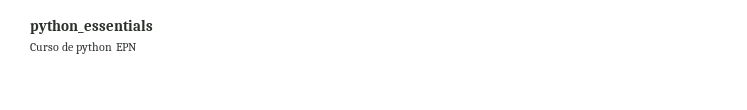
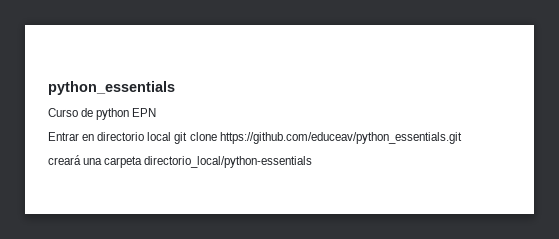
(137, 47) none -> [48,132,462,144] [48,155,313,168] // Entrar en directorio local git clone https://github.com/educeav/python_essentials.git // creará una carpeta directorio_local/python-essentials

